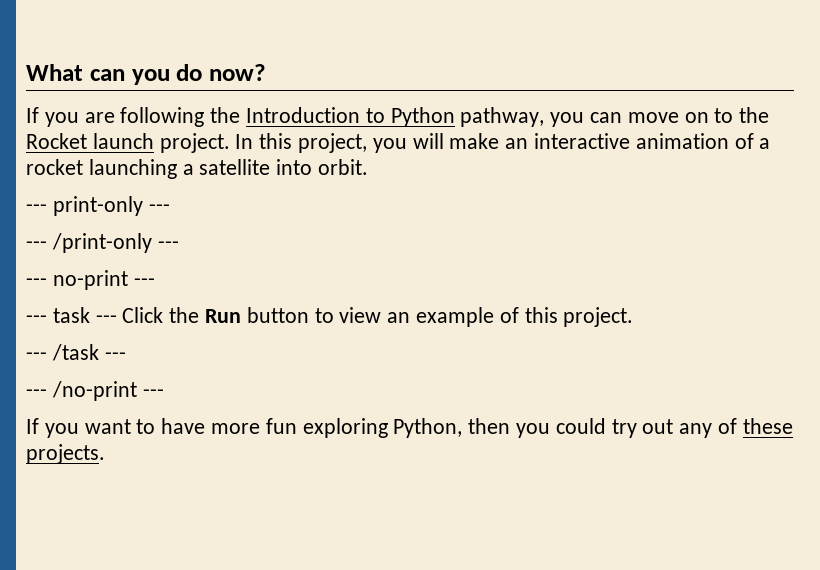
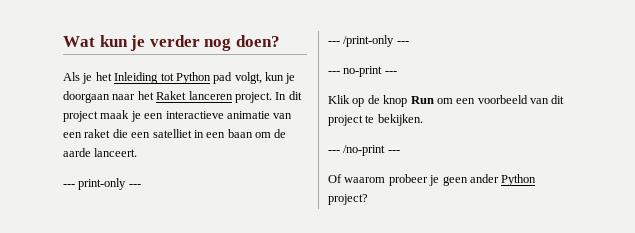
[26,64,266,85] [26,107,770,127] [26,133,771,153] [26,159,369,179] What can you do now? // If you are following the Introduction to Python pathway, you can move on to the Rocket launch project. In this project, you will make an interactive animation of a rocket launching a satellite into orbit. -> [63,35,280,51] [63,72,296,84] [63,91,302,103] [63,110,293,122] [63,129,287,138] [63,148,138,157] Wat kun je verder nog doen? // Als je het Inleiding tot Python pad volgt, kun je doorgaan naar het Raket lanceren project. In dit project maak je een interactieve animatie van een raket die een satelliet in een baan om de aarde lanceert.
[26,307,634,327] [26,344,126,361] [26,381,164,401] [26,418,793,438] [26,444,105,464] --- task --- Click the Run button to view an example of this project. // --- /task --- // --- /no-print --- // If you want to have more fun exploring Python, then you could try out any of these projects. -> [328,95,565,107] [328,114,423,126] [328,145,400,156] [328,174,537,186] [328,194,368,205] Klik op de knop Run om een voorbeeld van dit project te bekijken. // --- /no-print --- // Of waarom probeer je geen ander Python project?

